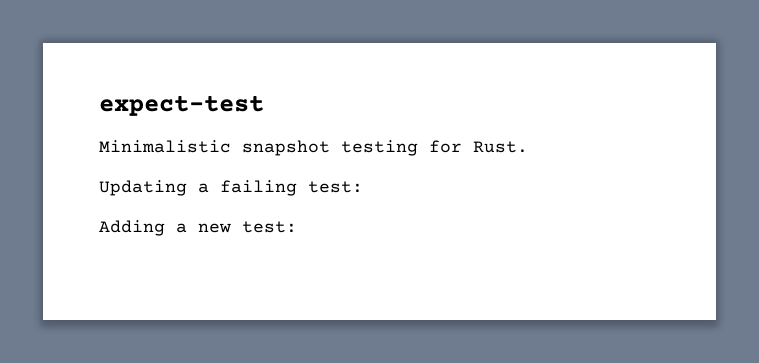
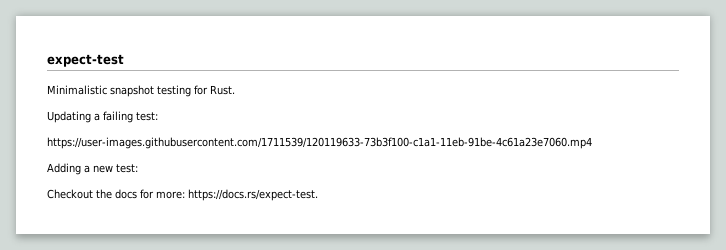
(363, 187) none -> [47,137,592,149] // https://user-images.githubusercontent.com/1711539/120119633-73b3f100-c1a1-11eb-91be-4c61a23e7060.mp4
(297, 227) none -> [47,189,318,201] // Checkout the docs for more: https://docs.rs/expect-test.

